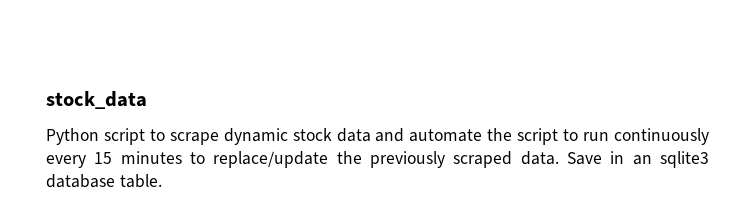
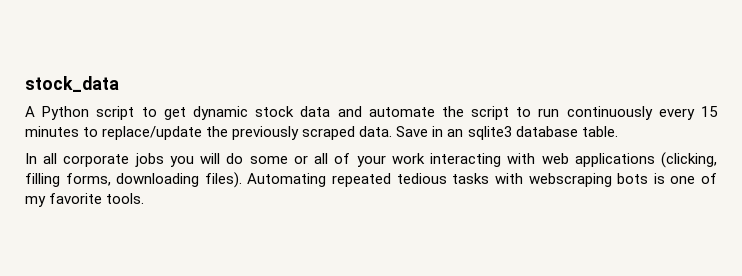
(147, 100) none -> [25,106,35,117] A
[169,132,219,145] scrape -> [163,107,186,120] get
(162, 181) none -> [25,152,718,168] [25,172,718,188] [25,193,145,207] // In all corporate jobs you will do some or all of your work interacting with web applications (clicking, filling forms, downloading files). Automating repeated tedious tasks with webscraping bots is one of my favorite tools.

